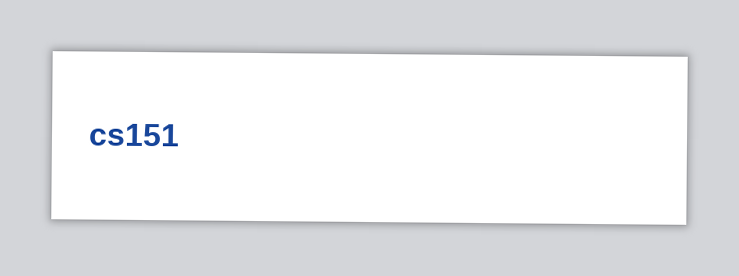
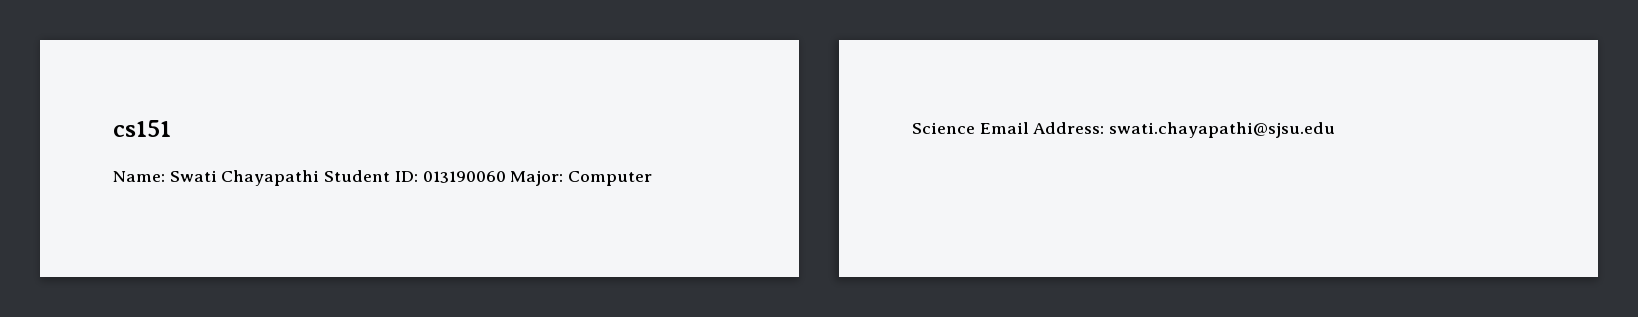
(180, 135) none -> [113,170,653,186] [912,122,1336,138] // Name: Swati Chayapathi Student ID: 013190060 Major: Computer Science Email Address: swati.chayapathi@sjsu.edu

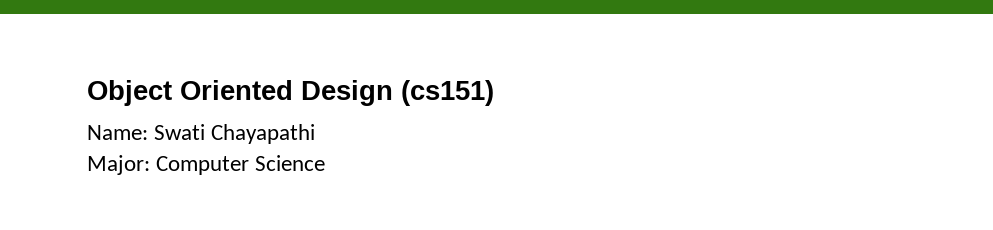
[113,120,171,137] cs151 -> [87,80,494,106] Object Oriented Design (cs151)
[324,170,653,186] [912,122,1336,138] Student ID: 013190060 Major: Computer Science Email Address: swati.chayapathi@sjsu.edu -> [87,155,326,175] // Major: Computer Science

